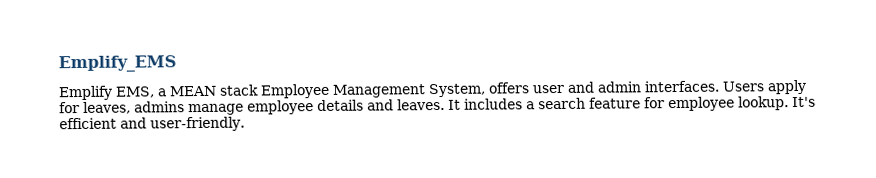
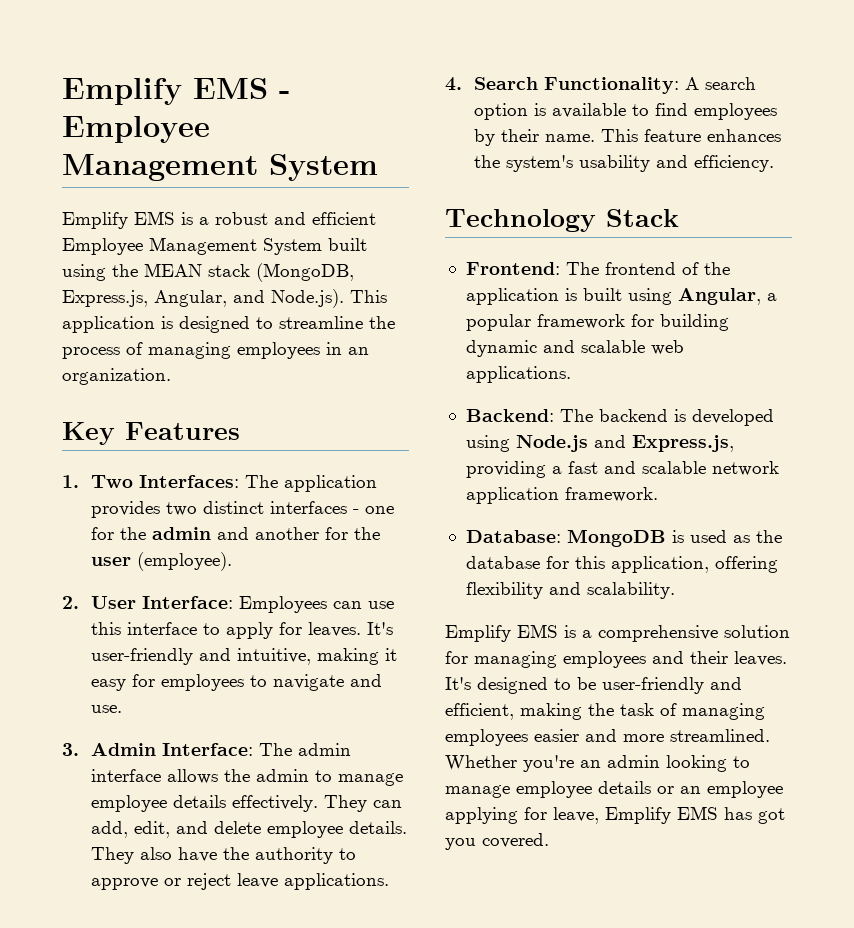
[58,55,177,73] [58,79,807,101] [59,96,816,116] [59,116,245,132] Emplify_EMS // Emplify EMS, a MEAN stack Employee Management System, offers user and admin interfaces. Users apply for leaves, admins manage employee details and leaves. It includes a search feature for employee lookup. It's efficient and user-friendly. -> [62,78,290,105] [62,116,210,143] [62,154,378,181] [62,211,376,229] [62,237,367,255] [62,263,354,282] [62,289,387,308] [62,316,395,333] [62,342,369,359] [62,368,171,385] [62,422,240,445] [62,475,377,492] [90,501,394,518] [90,527,380,540] [90,552,232,571] [62,596,394,613] [90,622,393,639] [90,648,397,665] [90,674,382,691] [90,705,122,713] [62,743,351,756] [90,769,403,786] [90,795,402,812] [90,821,407,838] [90,847,356,864] [90,873,389,890] [445,77,756,94] [473,103,777,120] [473,129,781,146] [473,155,774,172] [445,209,679,232] [465,262,730,275] [465,288,777,305] [465,314,729,331] [465,340,684,357] [465,366,571,383] [465,409,774,426] [465,435,734,452] [465,461,779,478] [465,487,658,504] [465,529,782,547] [465,556,778,573] [465,582,675,599] [445,624,790,642] [445,651,787,668] [445,677,742,694] [445,703,765,720] [445,729,770,746] [445,755,750,772] [445,781,783,798] [445,806,785,824] [445,833,549,850] Emplify EMS - Employee Management System // Emplify EMS is a robust and efficient Employee Management System built using the MEAN stack (MongoDB, Express.js, Angular, and Node.js). This application is designed to streamline the process of managing employees in an organization. // Key Features // 1. Two Interfaces: The application provides two distinct interfaces - one for the admin and another for the user (employee). // 2. User Interface: Employees can use this interface to apply for leaves. It's user-friendly and intuitive, making it easy for employees to navigate and use. // 3. Admin Interface: The admin interface allows the admin to manage employee details effectively. They can add, edit, and delete employee details. They also have the authority to approve or reject leave applications. // 4. Search Functionality: A search option is available to find employees by their name. This feature enhances the system's usability and efficiency. // Technology Stack // Frontend: The frontend of the application is built using Angular, a popular framework for building dynamic and scalable web applications. // Backend: The backend is developed using Node.js and Express.js, providing a fast and scalable network application framework. // Database: MongoDB is used as the database for this application, offering flexibility and scalability. // Emplify EMS is a comprehensive solution for managing employees and their leaves. It's designed to be user-friendly and efficient, making the task of managing employees easier and more streamlined. Whether you're an admin looking to manage employee details or an employee applying for leave, Emplify EMS has got you covered.

